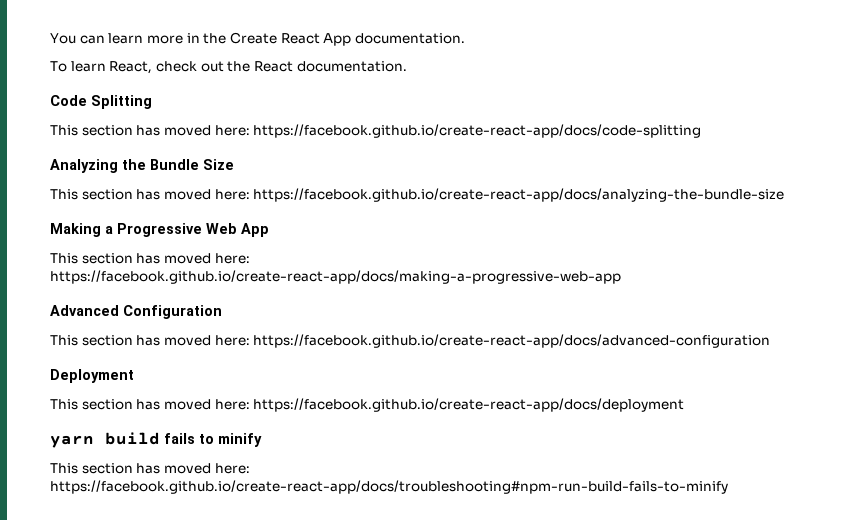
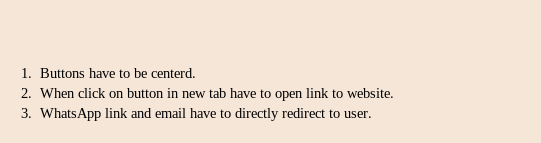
[50,32,465,46] [50,61,407,74] [50,95,152,109] [50,124,702,138] [50,159,234,173] [50,188,785,202] [50,223,269,237] [50,253,250,264] [50,270,621,284] [50,305,222,319] [50,334,771,348] [50,369,134,383] [50,398,685,412] [50,432,262,448] [50,463,250,474] [50,480,728,494] You can learn more in the Create React App documentation. // To learn React, check out the React documentation. // Code Splitting // This section has moved here: https://facebook.github.io/create-react-app/docs/code-splitting // Analyzing the Bundle Size // This section has moved here: https://facebook.github.io/create-react-app/docs/analyzing-the-bundle-size // Making a Progressive Web App // This section has moved here: https://facebook.github.io/create-react-app/docs/making-a-progressive-web-app // Advanced Configuration // This section has moved here: https://facebook.github.io/create-react-app/docs/advanced-configuration // Deployment // This section has moved here: https://facebook.github.io/create-react-app/docs/deployment // yarn build fails to minify // This section has moved here: https://facebook.github.io/create-react-app/docs/troubleshooting#npm-run-build-fails-to-minify -> [21,68,197,78] [21,88,395,101] [21,108,373,121] 1. Buttons have to be centerd. // 2. When click on button in new tab have to open link to website. // 3. WhatsApp link and email have to directly redirect to user.

